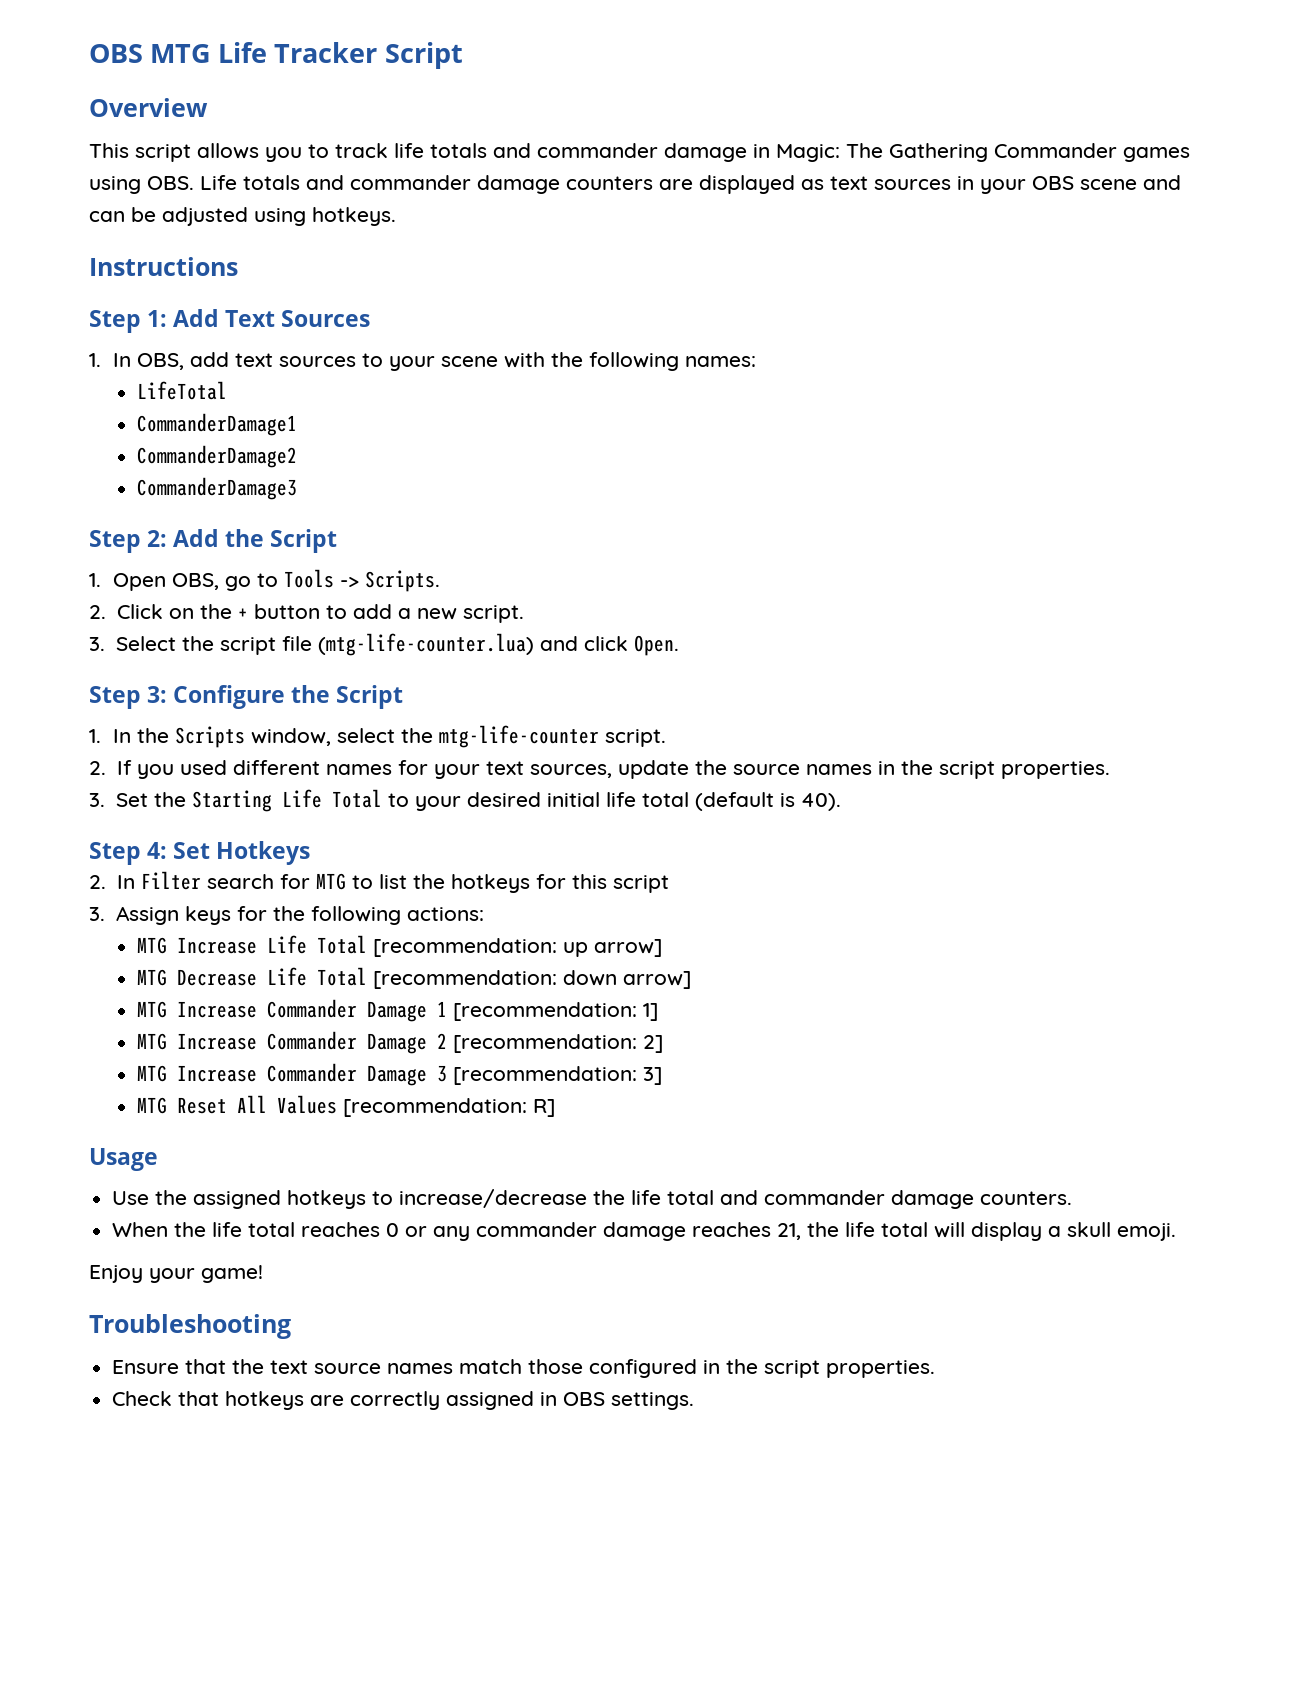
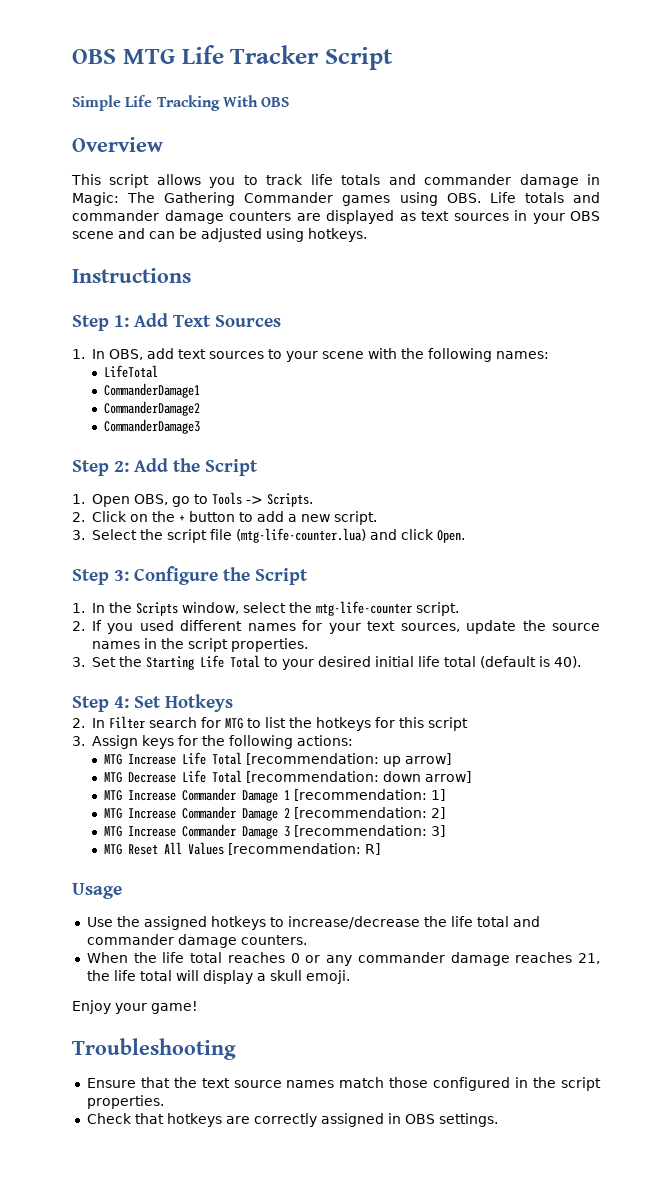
(463, 55) none -> [72,95,290,111] // Simple Life Tracking With OBS

